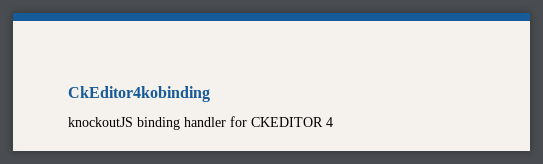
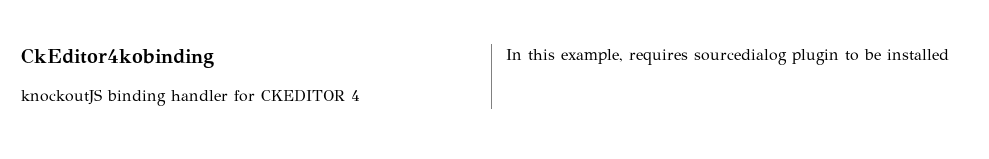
(333, 122) none -> [506,49,949,65] // In this example, requires sourcedialog plugin to be installed

